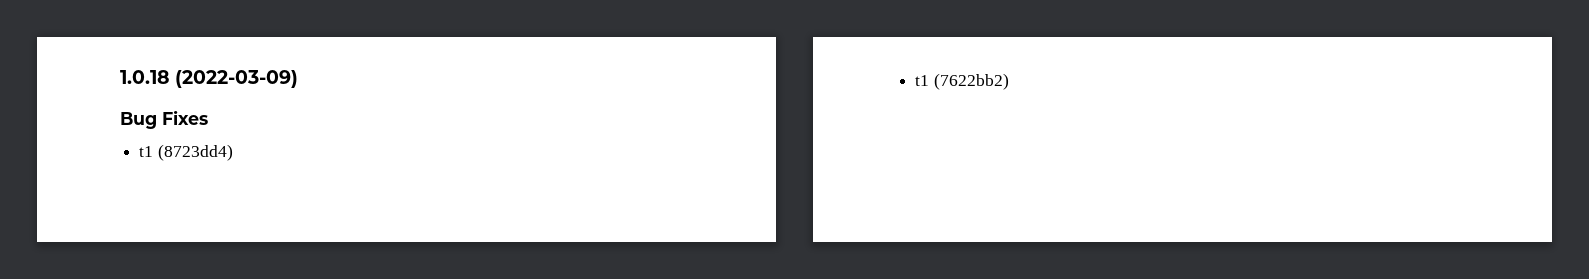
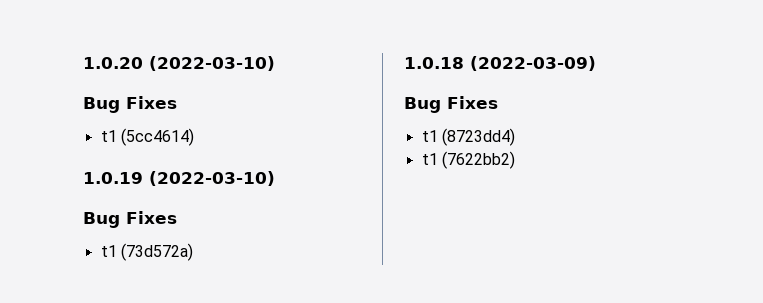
(120, 77) none -> [83,56,275,71] [83,96,177,113] [100,128,194,146] [83,171,275,186] [83,211,177,228] [100,243,193,261] 1.0.20 (2022-03-10) // Bug Fixes // t1 (5cc4614) // 1.0.19 (2022-03-10) // Bug Fixes // t1 (73d572a) //

